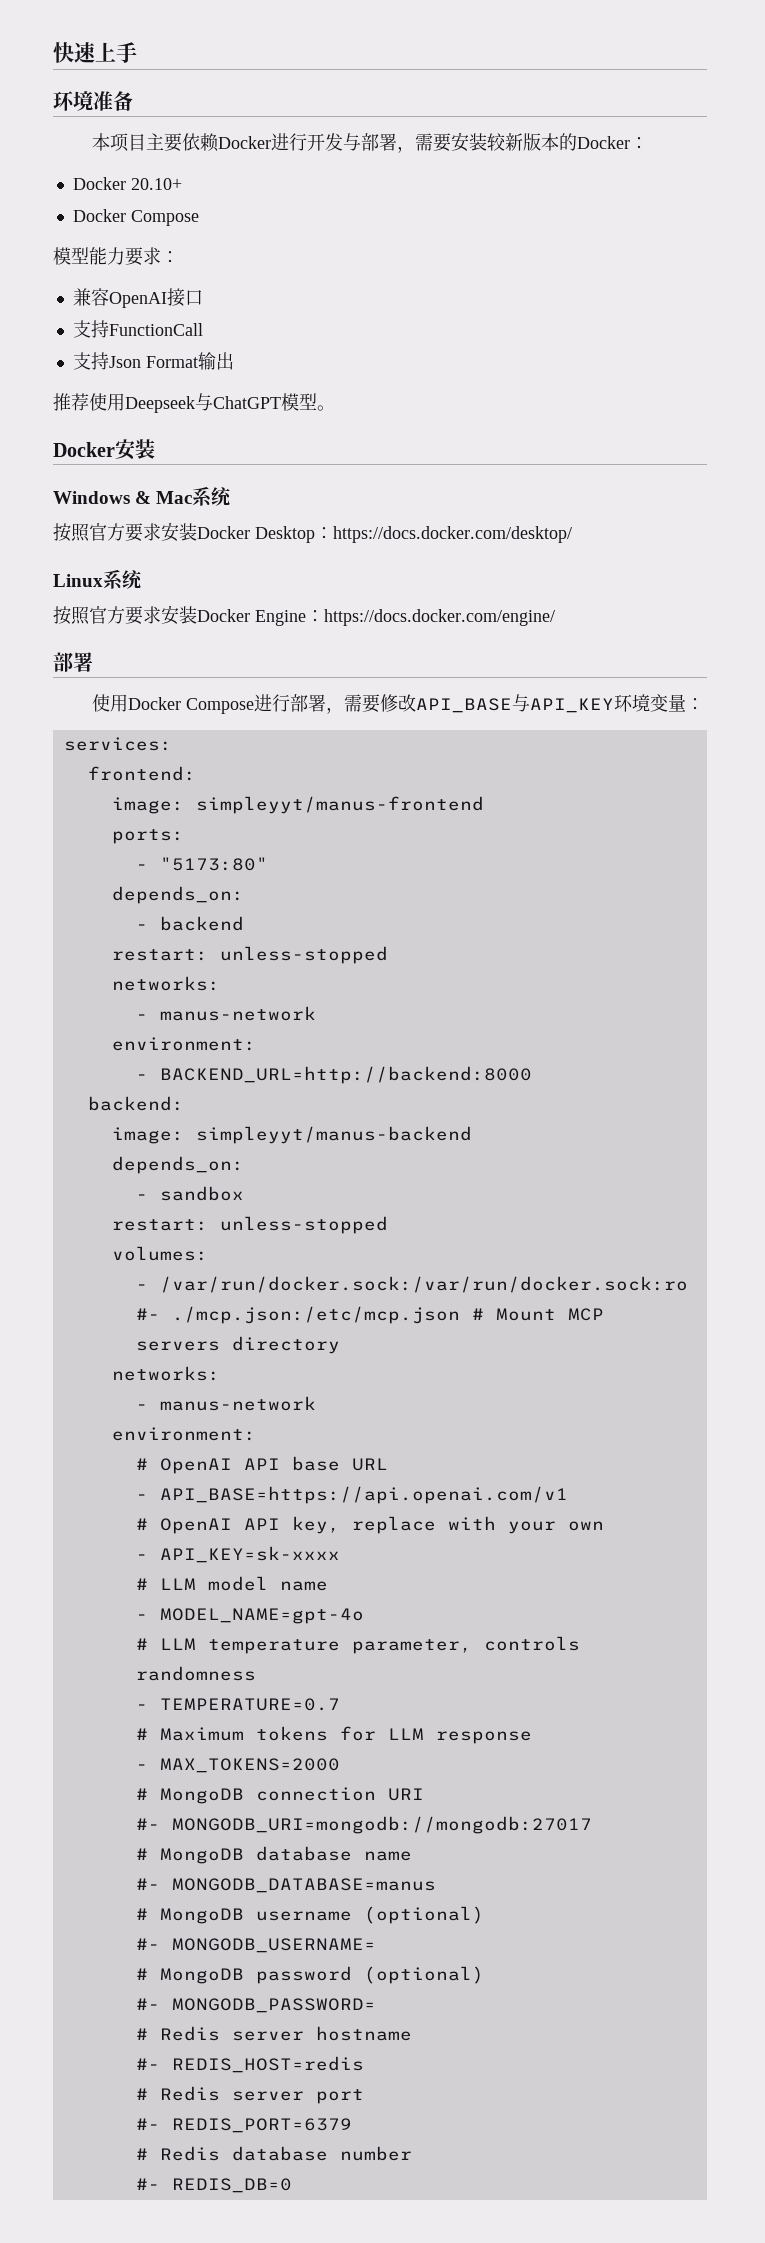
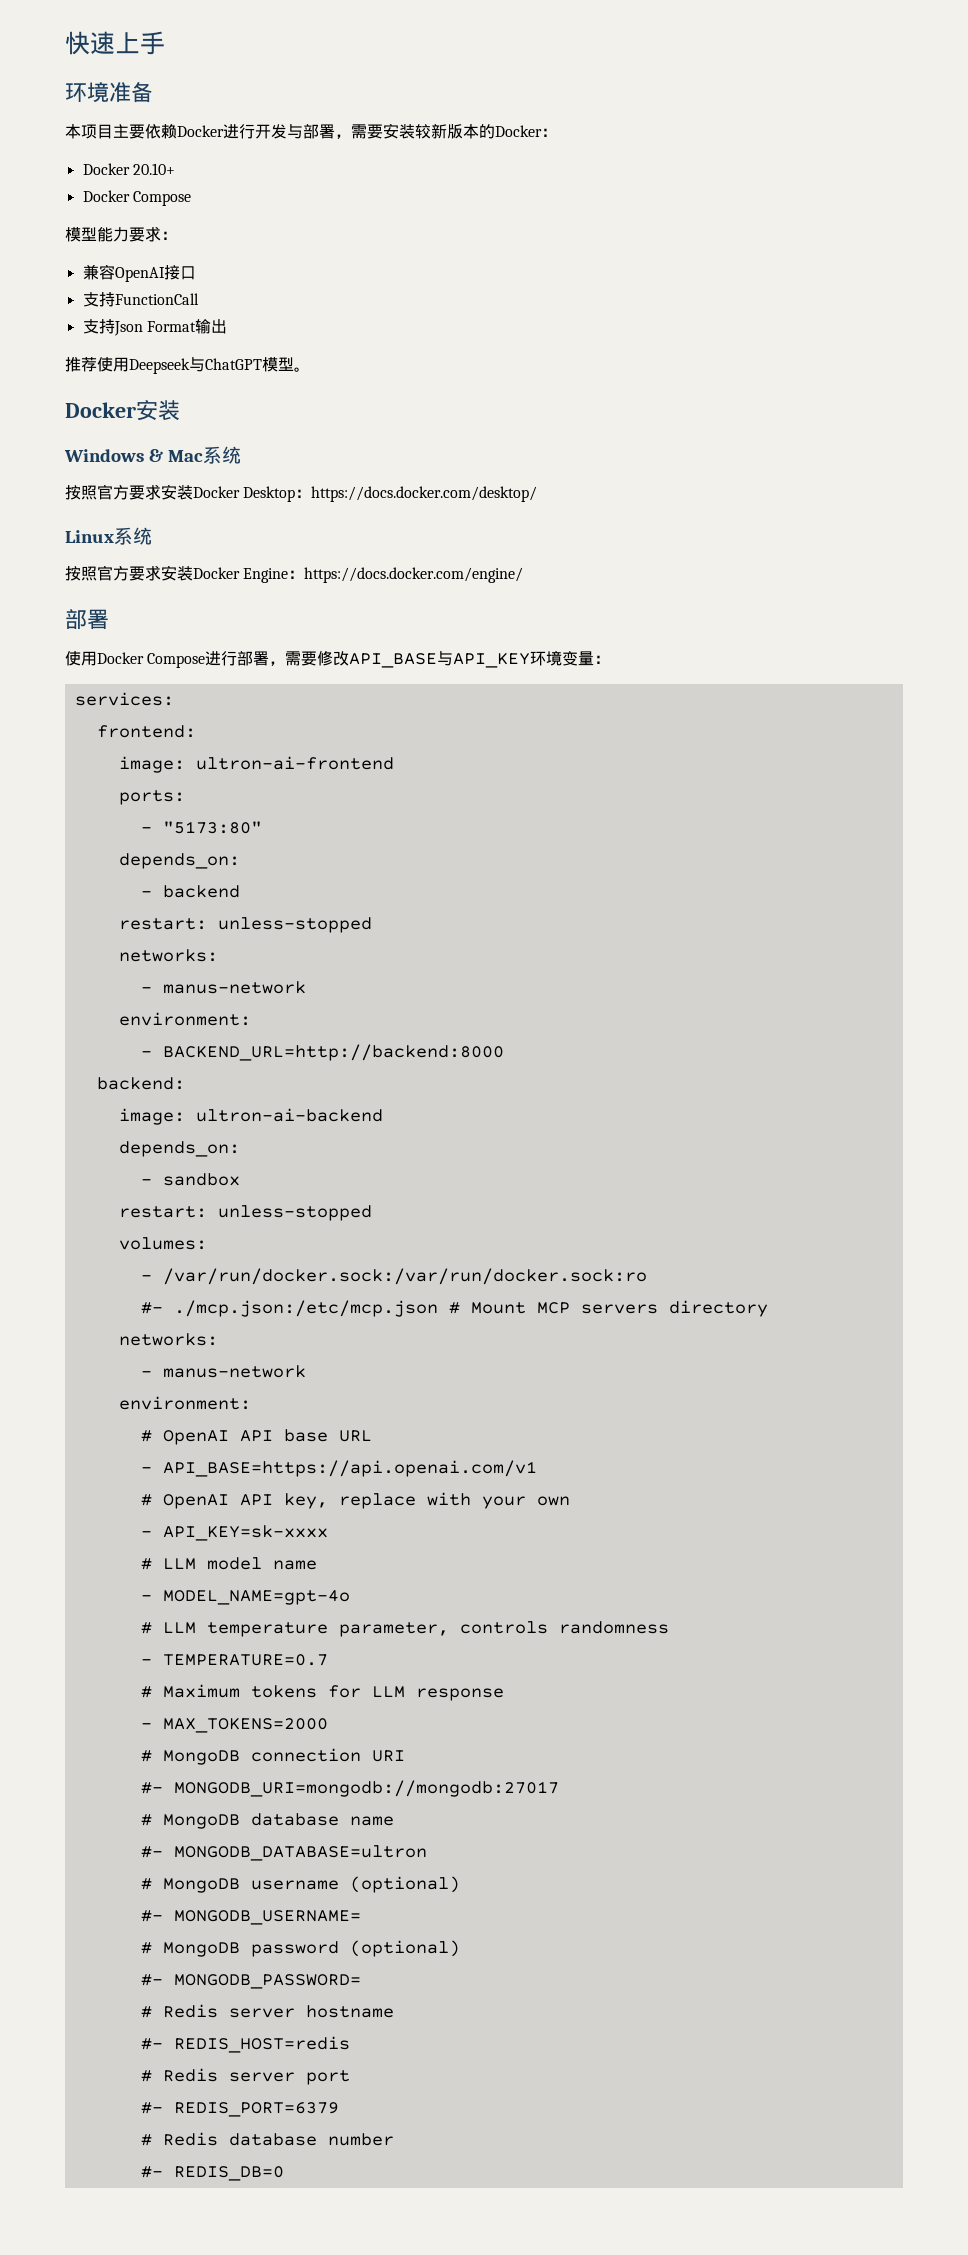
[195,796,484,814] simpleyyt/manus-frontend -> [195,756,394,770] ultron-ai-frontend
[195,1126,472,1144] simpleyyt/manus-backend -> [195,1108,383,1122] ultron-ai-backend
[171,1878,436,1893] MONGODB_DATABASE=manus -> [173,1845,427,1861] MONGODB_DATABASE=ultron

